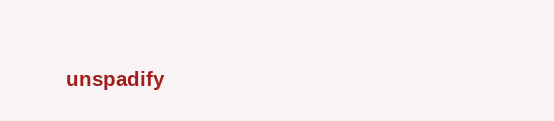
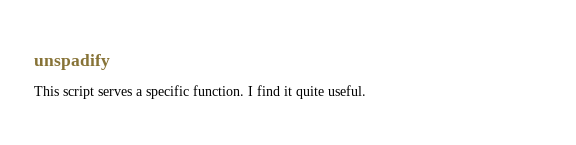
(165, 80) none -> [34,85,366,99] // This script serves a specific function. I find it quite useful.

